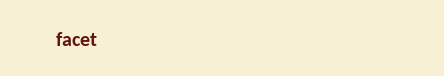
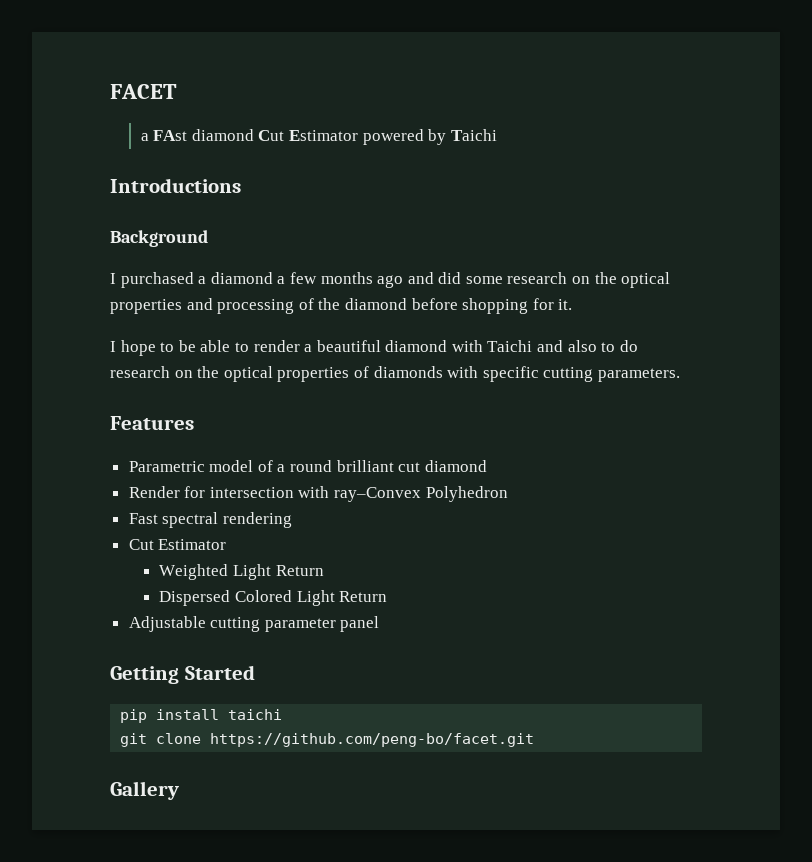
[56,32,97,46] facet -> [110,84,177,99] [140,129,497,145] [110,178,241,193] [110,230,208,247] [110,272,671,288] [110,298,573,314] [110,340,638,356] [110,366,680,382] [110,416,194,430] [128,460,487,472] [128,486,508,502] [128,512,292,528] [128,539,227,550] [159,564,324,580] [159,590,388,606] [128,616,380,632] [110,665,255,684] [120,709,283,723] [120,733,535,747] [110,781,179,800] FACET // a FAst diamond Cut Estimator powered by Taichi // Introductions // Background // I purchased a diamond a few months ago and did some research on the optical properties and processing of the diamond before shopping for it. // I hope to be able to render a beautiful diamond with Taichi and also to do research on the optical properties of diamonds with specific cutting parameters. // Features // Parametric model of a round brilliant cut diamond // Render for intersection with ray–Convex Polyhedron // Fast spectral rendering // Cut Estimator // Weighted Light Return // Dispersed Colored Light Return // Adjustable cutting parameter panel // Getting Started // pip install taichi // git clone https://github.com/peng-bo/facet.git // Gallery

